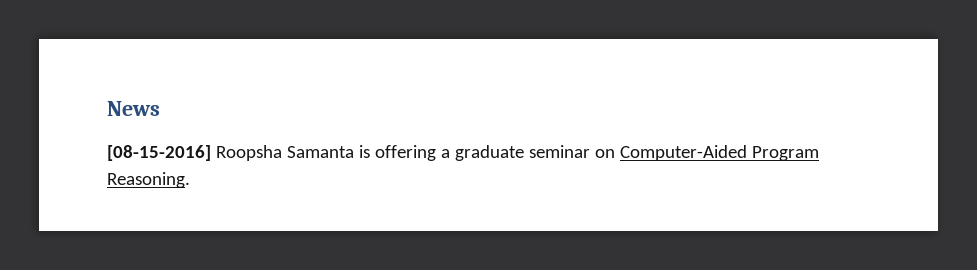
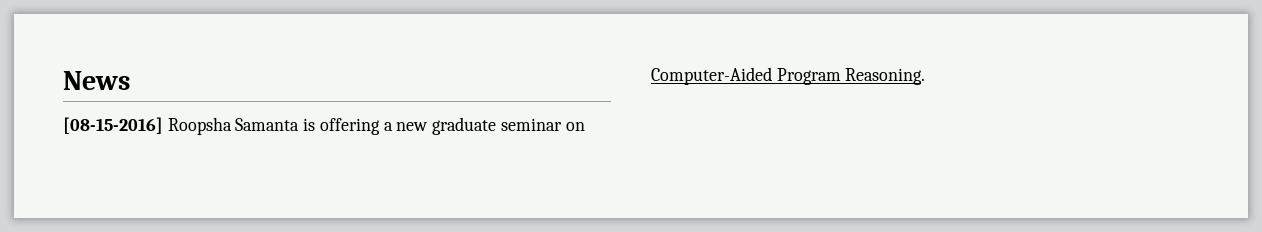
(450, 153) none -> [396,122,429,131] new

